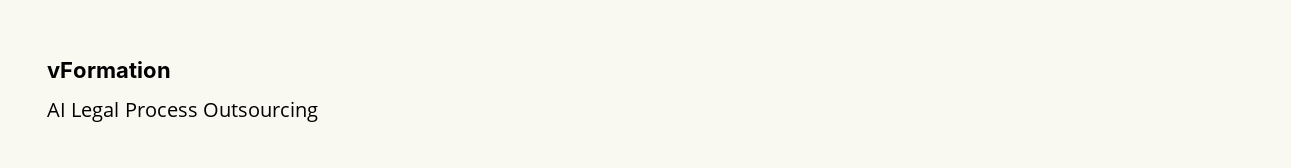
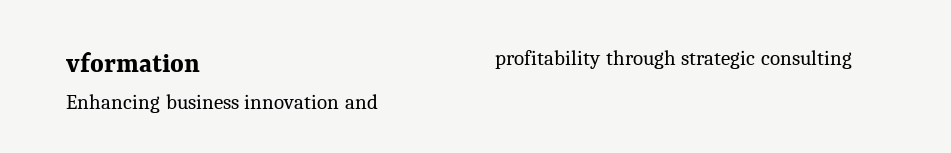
[47,61,171,78] [47,101,318,122] vFormation // AI Legal Process Outsourcing -> [66,52,200,72] [66,94,378,113] [495,50,852,69] vformation // Enhancing business innovation and profitability through strategic consulting

